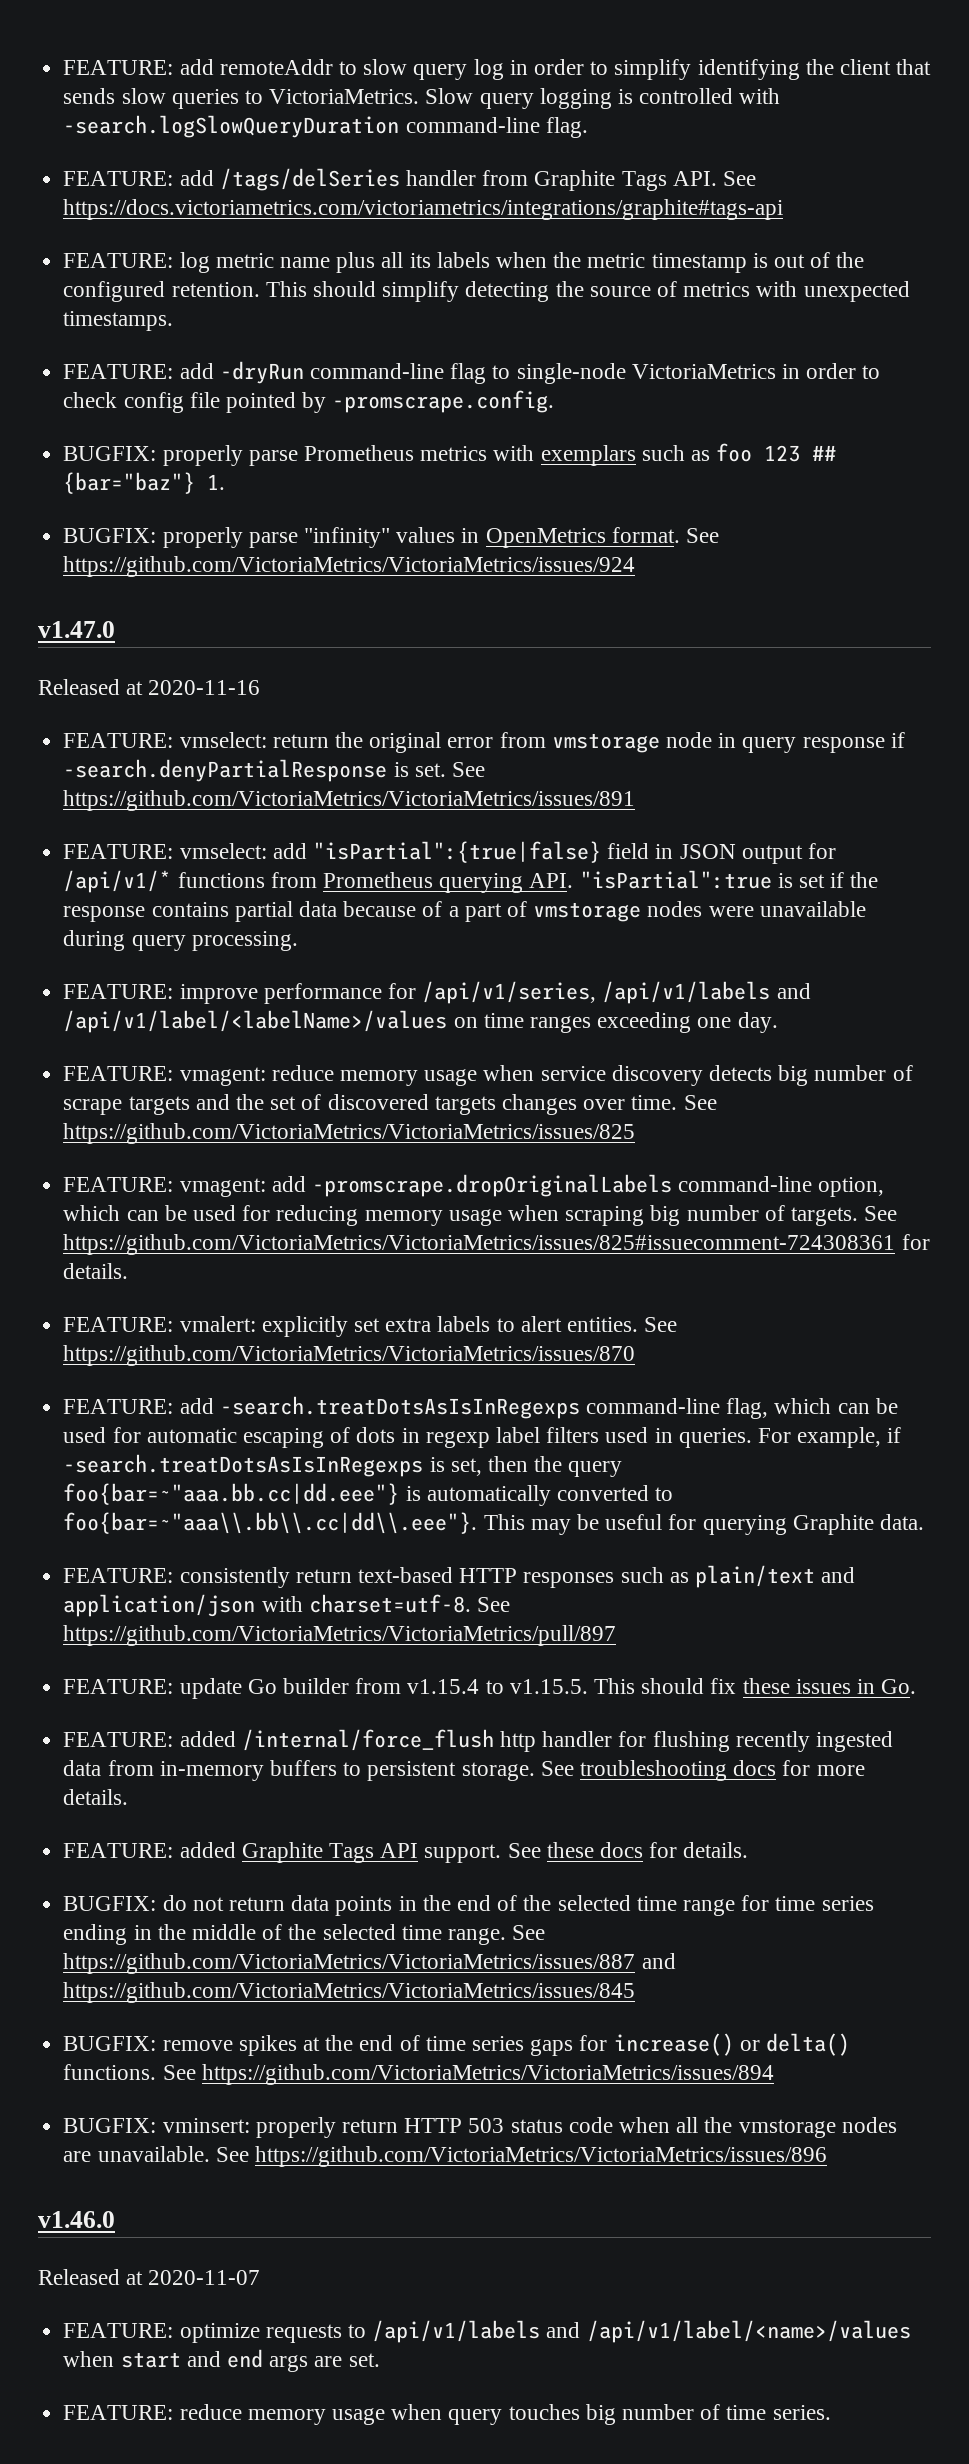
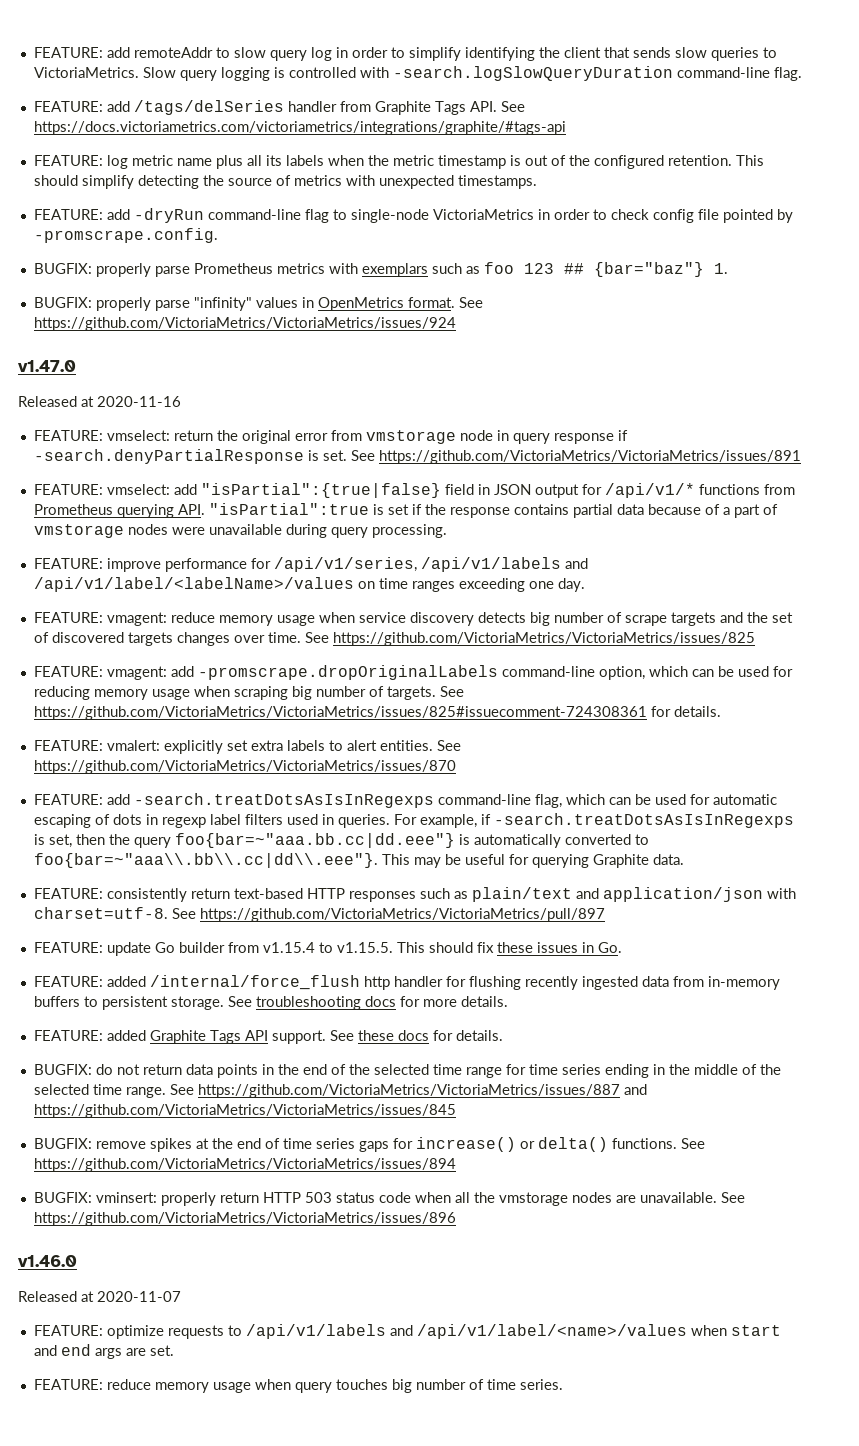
[63,199,784,220] https://docs.victoriametrics.com/victoriametrics/integrations/graphite#tags-api -> [33,121,566,135] https://docs.victoriametrics.com/victoriametrics/integrations/graphite/#tags-api

